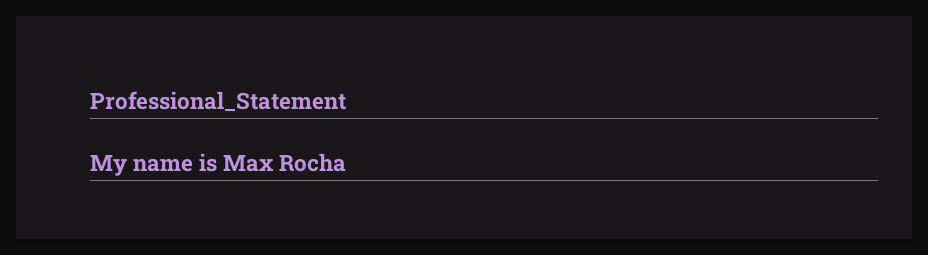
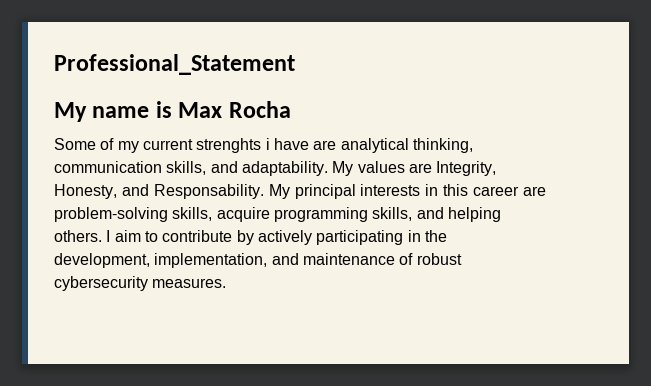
(347, 162) none -> [54,138,473,153] [54,161,497,176] [54,184,547,199] [54,207,501,222] [54,230,447,245] [54,253,462,268] [54,276,227,291] // Some of my current strenghts i have are analytical thinking, communication skills, and adaptability. My values are Integrity, Honesty, and Responsability. My principal interests in this career are problem-solving skills, acquire programming skills, and helping others. I aim to contribute by actively participating in the development, implementation, and maintenance of robust cybersecurity measures.

